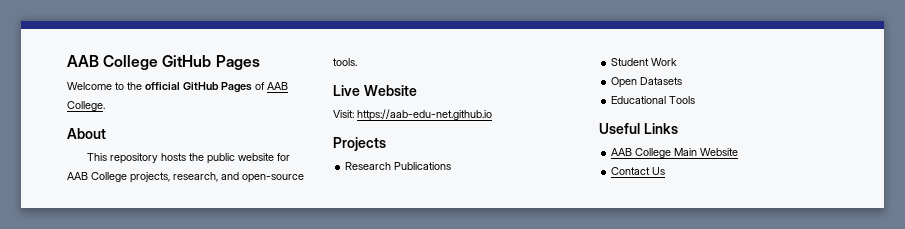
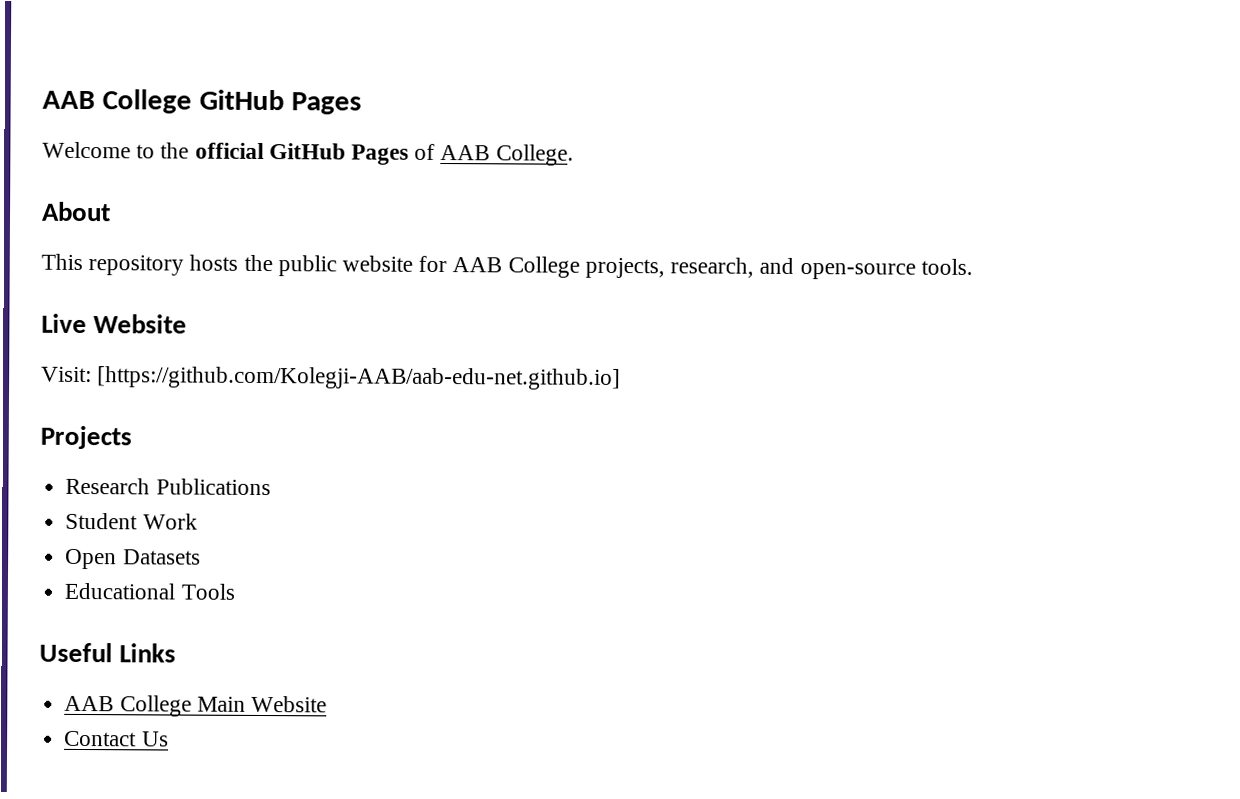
[357,109,492,121] https://aab-edu-net.github.io -> [97,366,622,391] [https://github.com/Kolegji-AAB/aab-edu-net.github.io]

